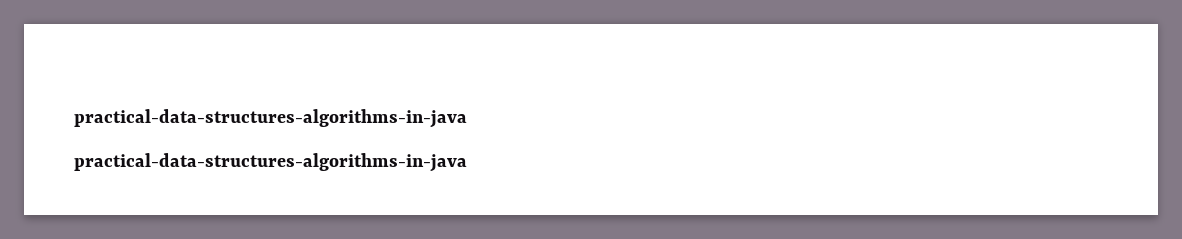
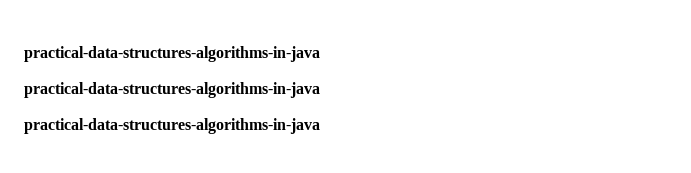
[74,109,467,128] [74,153,467,172] practical-data-structures-algorithms-in-java // practical-data-structures-algorithms-in-java -> [24,46,320,62] [24,82,320,98] [24,118,320,134] practical-data-structures-algorithms-in-java // practical-data-structures-algorithms-in-java // practical-data-structures-algorithms-in-java

